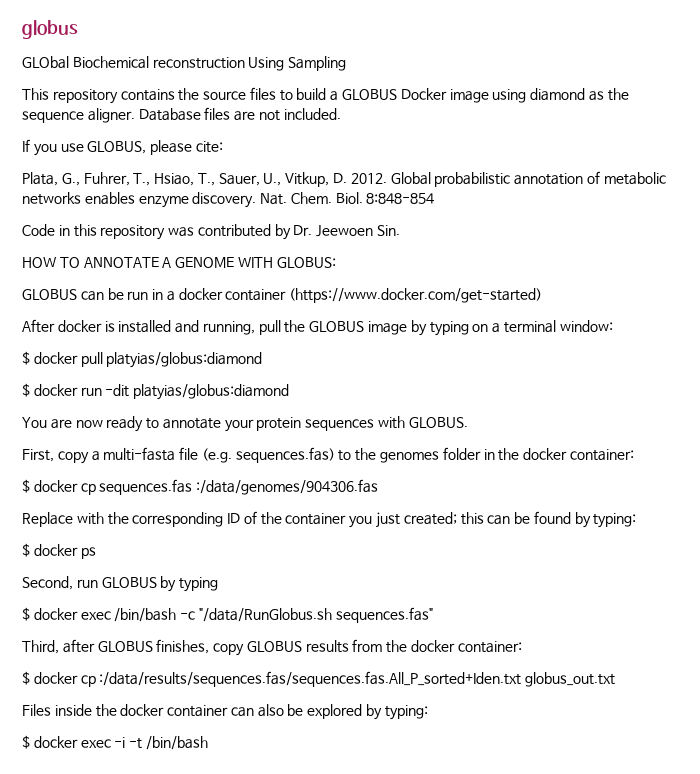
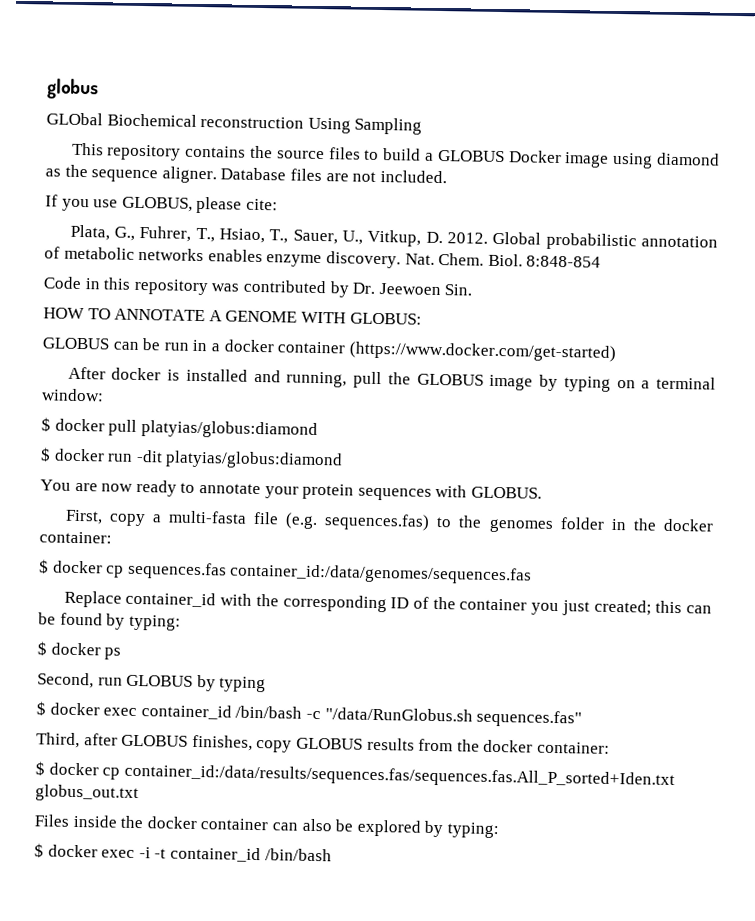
[196,479,379,495] :/data/genomes/904306.fas -> [229,563,533,585] container_id:/data/genomes/sequences.fas
(73, 519) none -> [125,591,217,608] container_id
(111, 615) none -> [140,704,232,720] container_id
[99,671,522,687] :/data/results/sequences.fas/sequences.fas.All_P_sorted+Iden.txt -> [123,763,675,790] container_id:/data/results/sequences.fas/sequences.fas.All_P_sorted+Iden.txt
(143, 743) none -> [169,846,261,863] container_id

